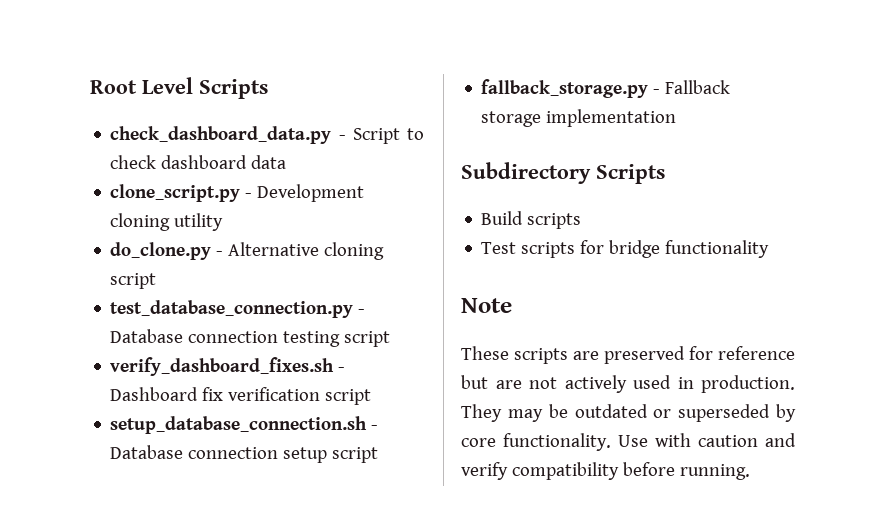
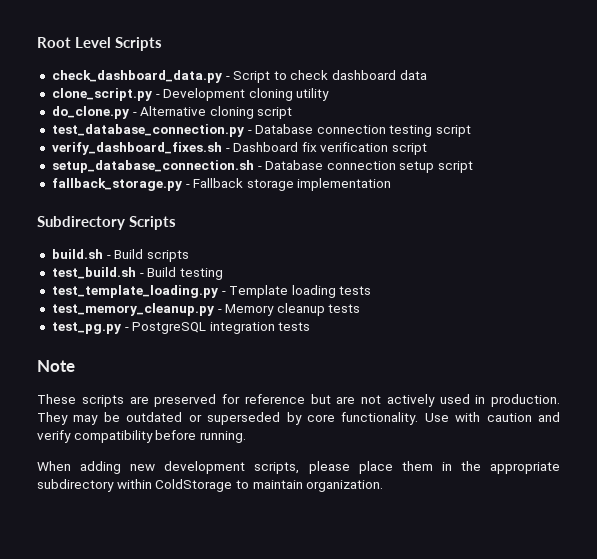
(665, 174) none -> [51,249,111,259] build.sh -
[481,240,770,258] Test scripts for bridge functionality -> [51,267,223,280] [51,285,372,298] [51,303,361,316] [51,322,311,334] test_build.sh - Build testing // test_template_loading.py - Template loading tests // test_memory_cleanup.py - Memory cleanup tests // test_pg.py - PostgreSQL integration tests
(750, 472) none -> [37,461,561,474] [37,479,384,492] // When adding new development scripts, please place them in the appropriate subdirectory within ColdStorage to maintain organization.

